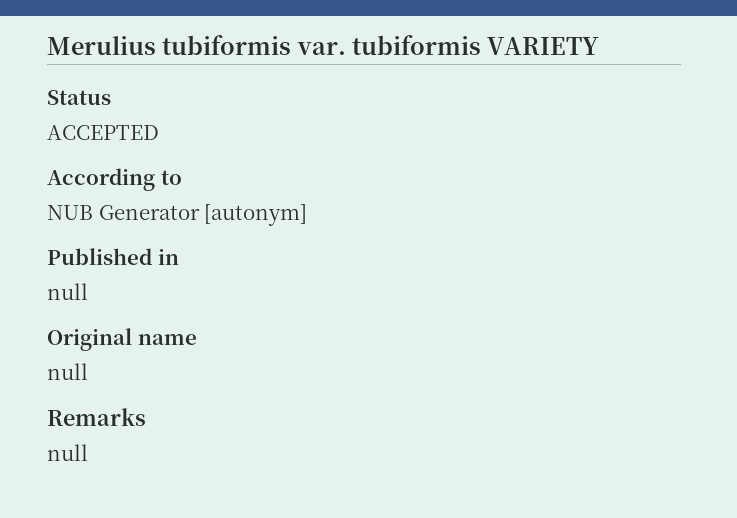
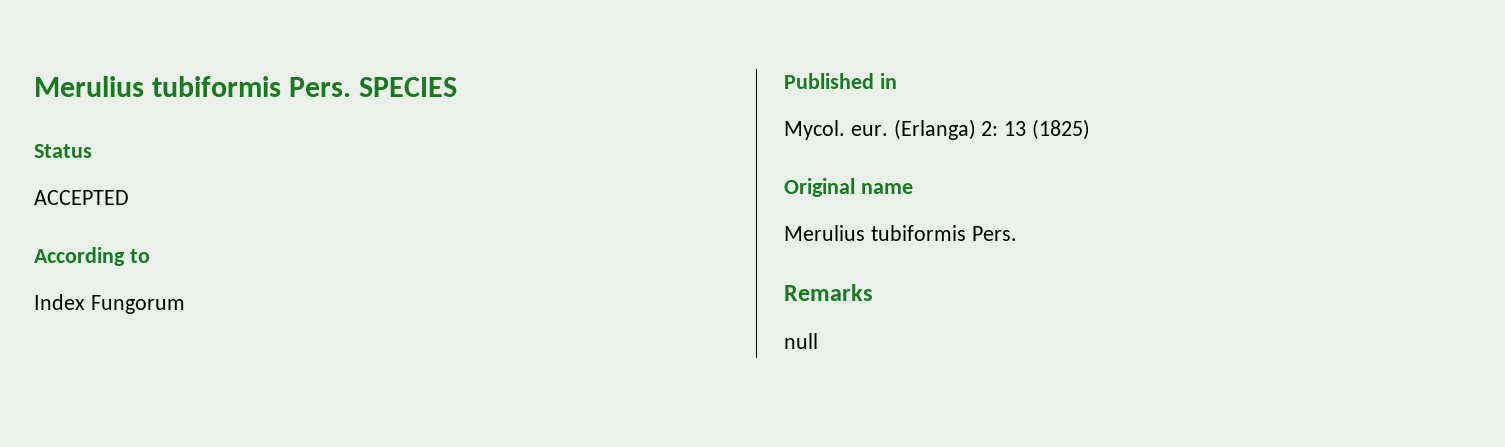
[47,35,600,55] Merulius tubiformis var. tubiformis VARIETY -> [34,76,458,97] Merulius tubiformis Pers. SPECIES
[47,204,308,226] NUB Generator [autonym] -> [34,294,185,314] Index Fungorum
[47,283,88,300] null -> [784,119,1091,140] Mycol. eur. (Erlanga) 2: 13 (1825)
[47,363,88,380] null -> [784,225,1017,241] Merulius tubiformis Pers.

